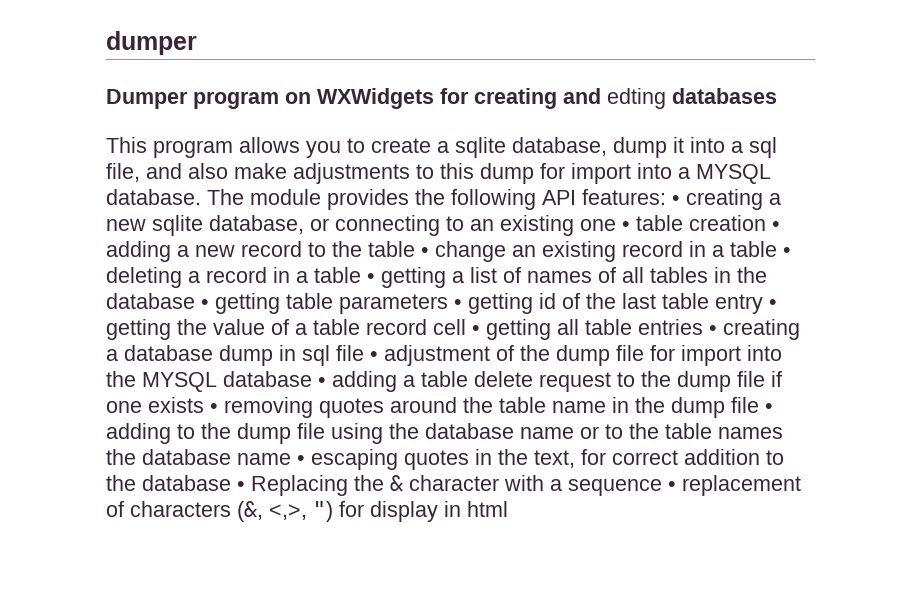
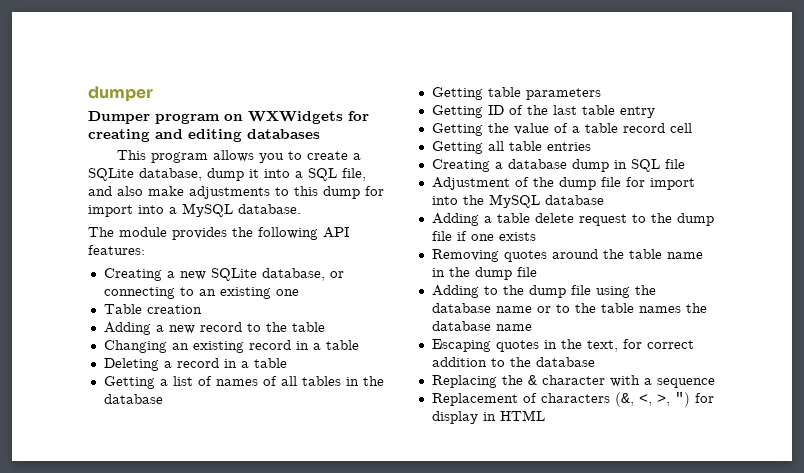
[607,88,666,109] edting -> [188,129,242,142] editing
[455,137,506,158] sqlite -> [88,168,134,181] SQLite
[749,137,777,158] sql -> [308,168,337,181] SQL
[696,164,771,184] MYSQL -> [182,203,233,217] MySQL
(201, 197) none -> (301, 209) //
[672,189,781,210] [106,215,203,236] • creating a new sqlite -> [103,268,257,281] // Creating a new SQLite
[622,215,683,231] • table -> [103,304,142,314] // Table
[772,221,780,231] [106,241,171,262] • adding -> [103,322,151,335] // Adding
[421,241,506,262] • change -> [103,340,167,353] // Changing
[783,247,791,257] [106,267,182,288] • deleting -> [103,358,159,371] // Deleting
[367,267,446,288] • getting -> [103,376,155,389] // Getting
[201,293,280,314] • getting -> [431,87,483,100] // Getting
[454,293,556,314] • getting id -> [431,105,504,118] // Getting ID
[769,299,777,309] [106,319,171,340] • getting -> [431,123,483,136] // Getting
[472,319,551,340] • getting -> [431,141,483,154] // Getting
[709,319,800,340] • creating -> [431,159,490,172] // Creating
[302,345,490,366] sql file • adjustment -> [630,159,685,172] [431,177,510,190] SQL file // Adjustment
[142,371,397,392] MYSQL database • adding -> [488,194,604,208] [431,213,479,226] MySQL database // Adding
[210,397,313,418] • removing -> [431,249,499,262] // Removing
[765,403,773,413] [106,423,171,444] • adding -> [431,285,479,298] // Adding
[297,449,398,470] • escaping -> [431,339,491,352] // Escaping
[237,481,245,491] • -> (595, 362) //
[668,475,801,496] • replacement -> [431,393,518,406] // Replacement
[269,504,307,520] <,>, -> [638,394,670,406] <, >,
[467,501,508,517] html -> [499,410,545,421] HTML

